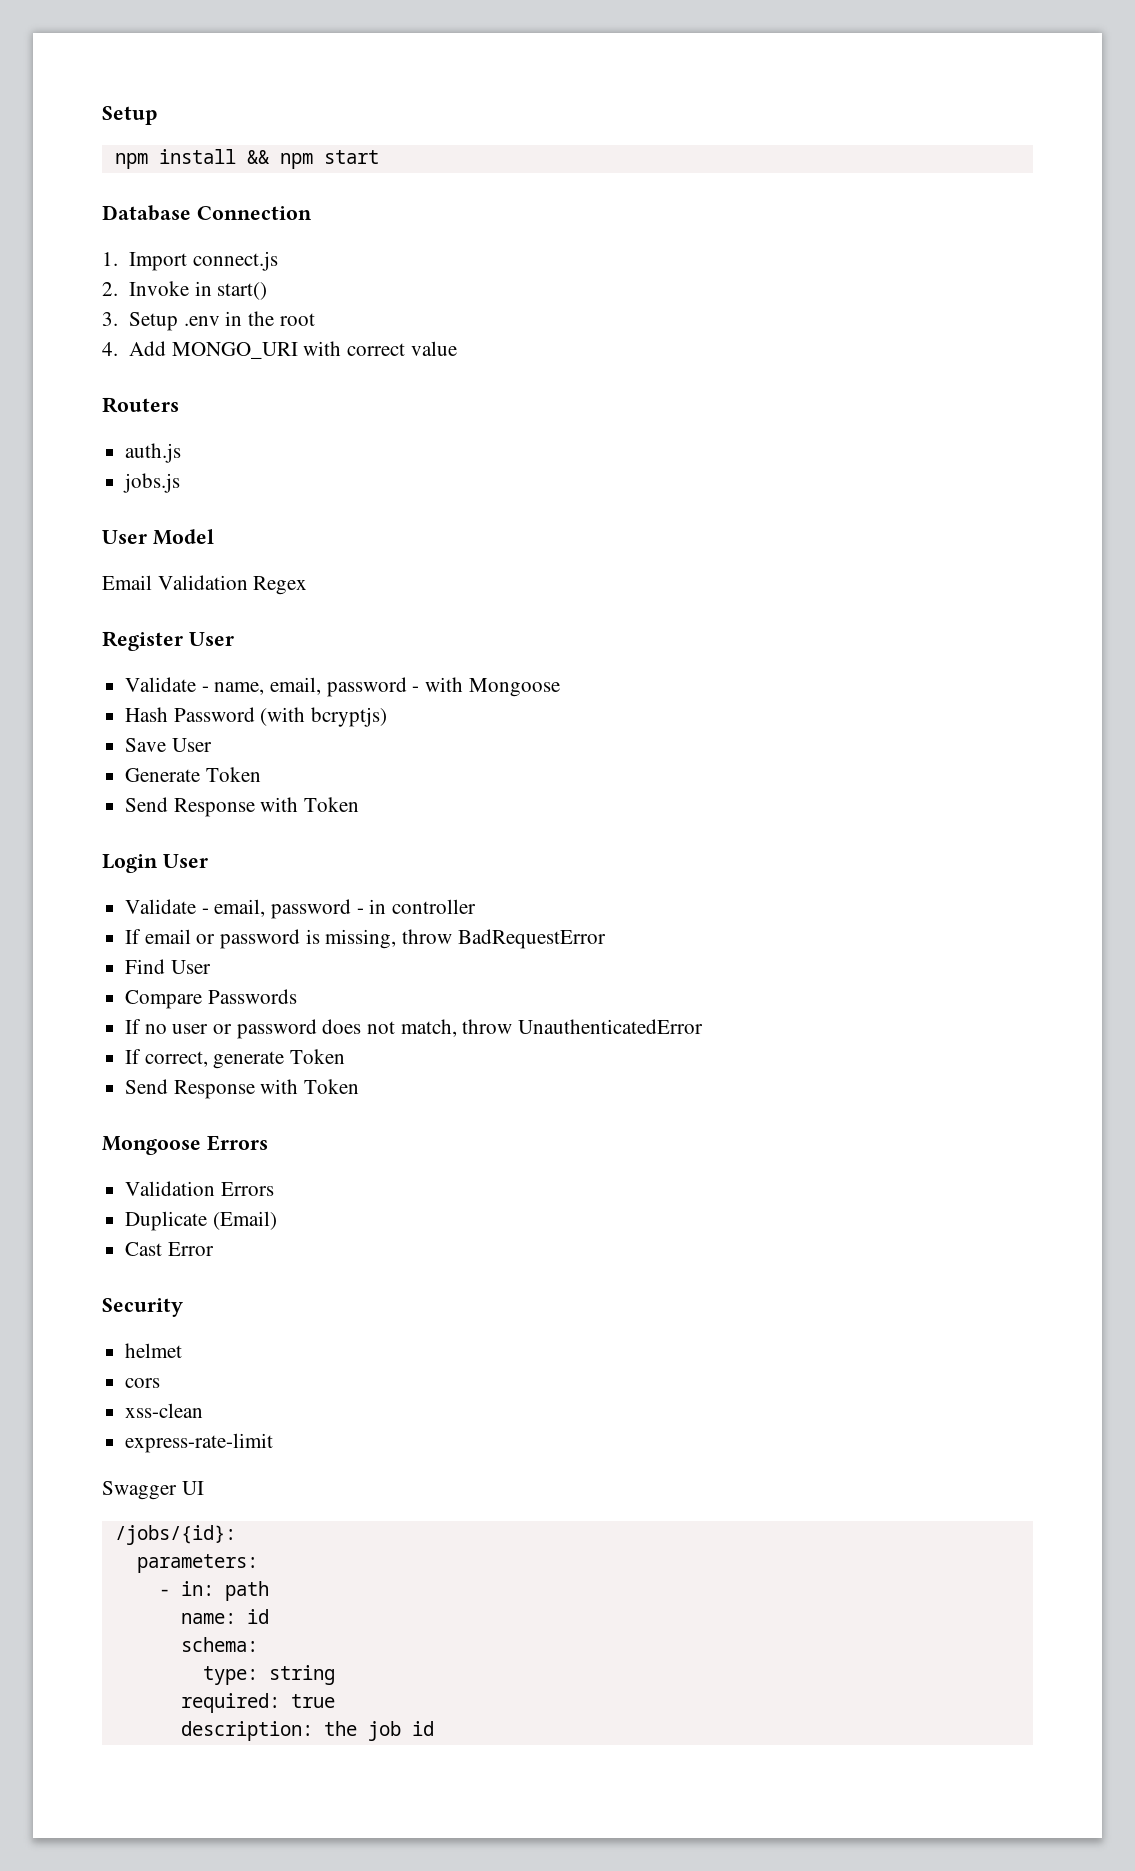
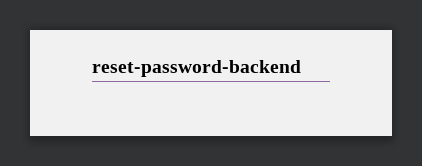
[102,106,157,125] [114,149,379,169] [102,205,312,221] [102,251,278,271] [102,281,268,300] [102,311,315,331] [102,341,457,359] [102,397,179,413] [125,443,182,463] [123,473,181,493] [102,529,214,545] [102,575,308,595] [102,631,234,651] [125,677,560,697] [125,707,388,727] [125,738,212,752] [125,767,261,782] [125,797,360,817] [102,854,208,873] [125,899,477,919] [125,929,606,949] [125,959,211,974] [125,989,297,1009] [125,1019,704,1039] [125,1049,346,1069] [125,1079,360,1099] [102,1135,268,1155] [125,1181,274,1196] [125,1211,277,1231] [125,1242,214,1256] [102,1298,183,1317] [125,1343,183,1358] [125,1378,161,1388] [125,1403,204,1418] [125,1433,274,1453] [102,1481,204,1500] [114,1525,236,1545] [136,1554,258,1573] [158,1581,269,1601] [180,1609,269,1624] [180,1637,258,1652] [202,1665,335,1685] [180,1693,335,1713] [180,1721,434,1741] Setup // npm install && npm start // Database Connection // 1. Import connect.js // 2. Invoke in start() // 3. Setup .env in the root // 4. Add MONGO_URI with correct value // Routers // auth.js // jobs.js // User Model // Email Validation Regex // Register User // Validate - name, email, password - with Mongoose // Hash Password (with bcryptjs) // Save User // Generate Token // Send Response with Token // Login User // Validate - email, password - in controller // If email or password is missing, throw BadRequestError // Find User // Compare Passwords // If no user or password does not match, throw UnauthenticatedError // If correct, generate Token // Send Response with Token // Mongoose Errors // Validation Errors // Duplicate (Email) // Cast Error // Security // helmet // cors // xss-clean // express-rate-limit // Swagger UI // /jobs/{id}: // parameters: // - in: path // name: id // schema: // type: string // required: true // description: the job id -> [92,60,301,77] reset-password-backend

